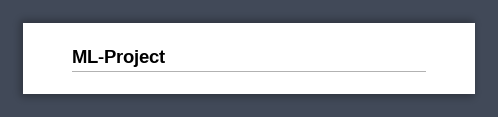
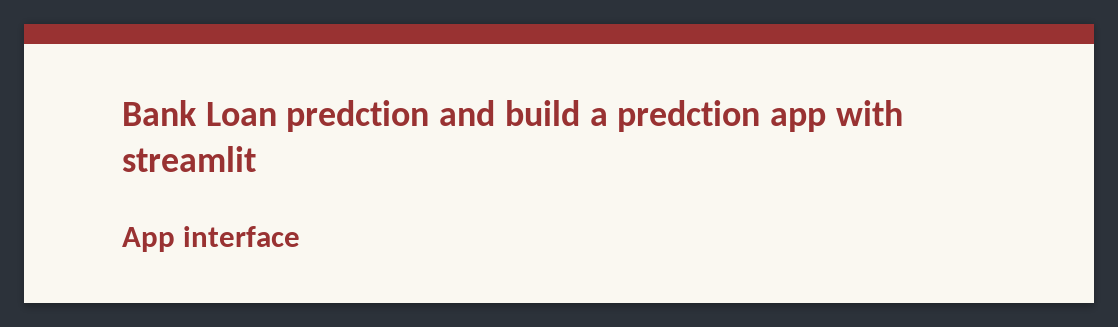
[72,50,165,67] ML-Project -> [122,100,903,132] [122,146,256,172] [122,226,301,252] Bank Loan predction and build a predction app with streamlit // App interface

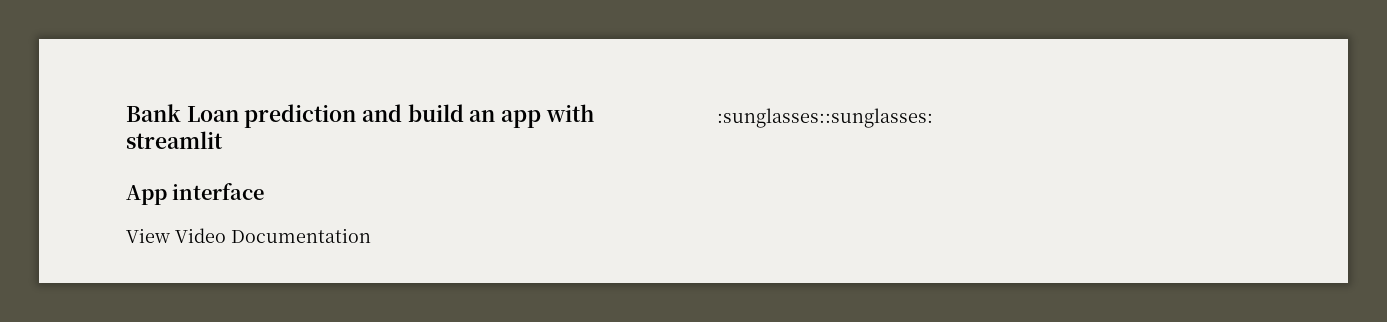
[286,100,430,132] predction -> [244,104,357,128] prediction
[589,100,761,132] a predction -> [469,110,496,122] an
(301, 236) none -> [126,228,371,243] [717,108,933,128] // View Video Documentation // :sunglasses::sunglasses:

